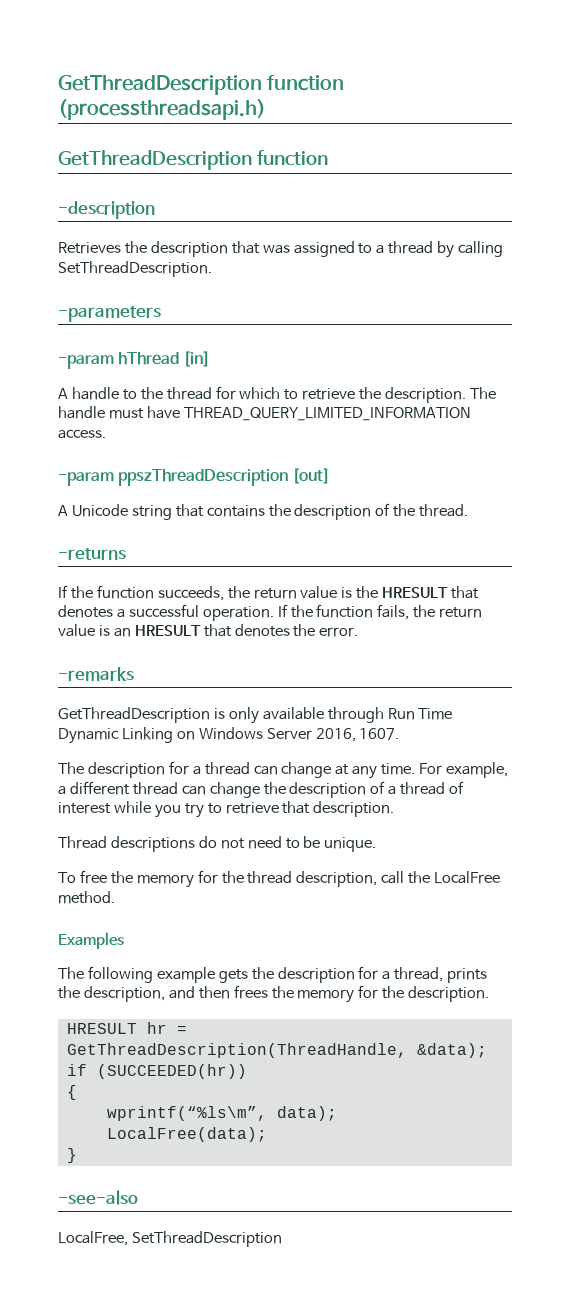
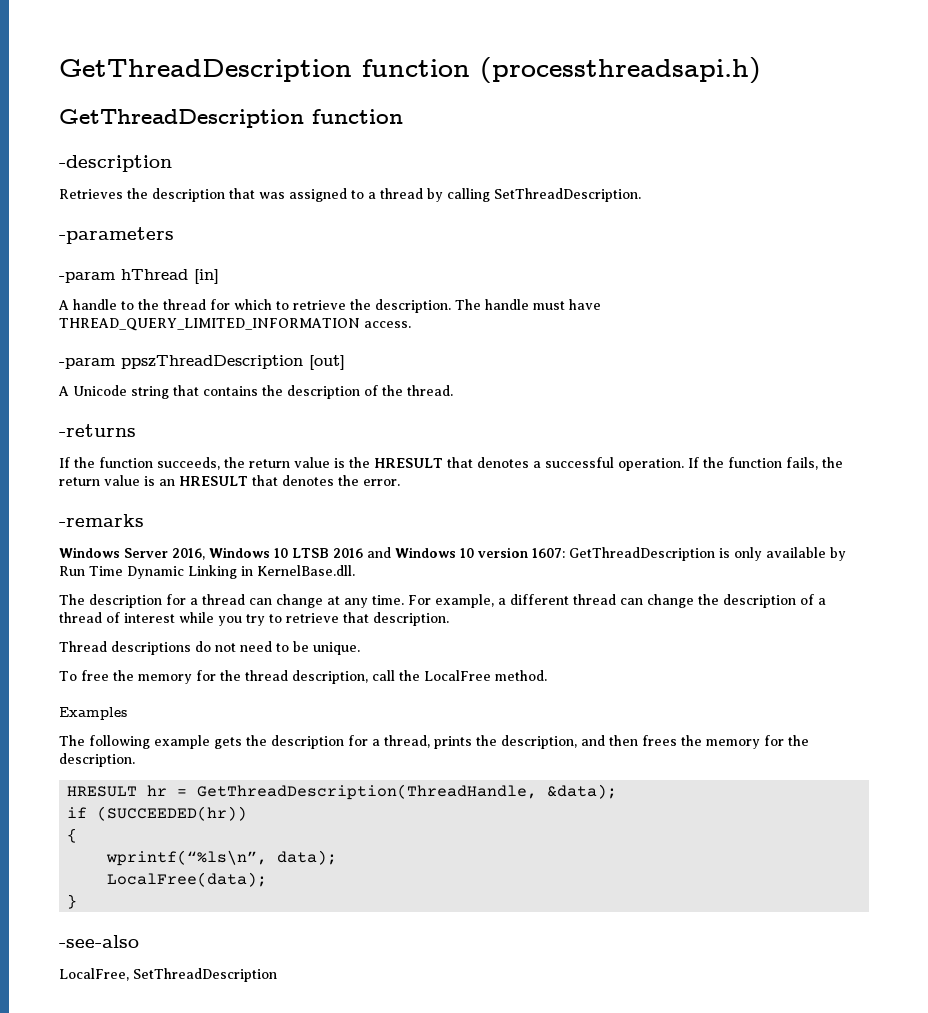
(134, 674) none -> [59,547,565,560] Windows Server 2016, Windows 10 LTSB 2016 and Windows 10 version 1607:
[327,707,384,723] through -> [829,547,846,561] by
[176,727,400,742] on Windows Server 2016, 1607. -> [241,565,355,576] in KernelBase.dll.
[106,1106,267,1121] wprintf(“%ls\m”, -> [106,850,268,866] wprintf(“%ls\n”,

